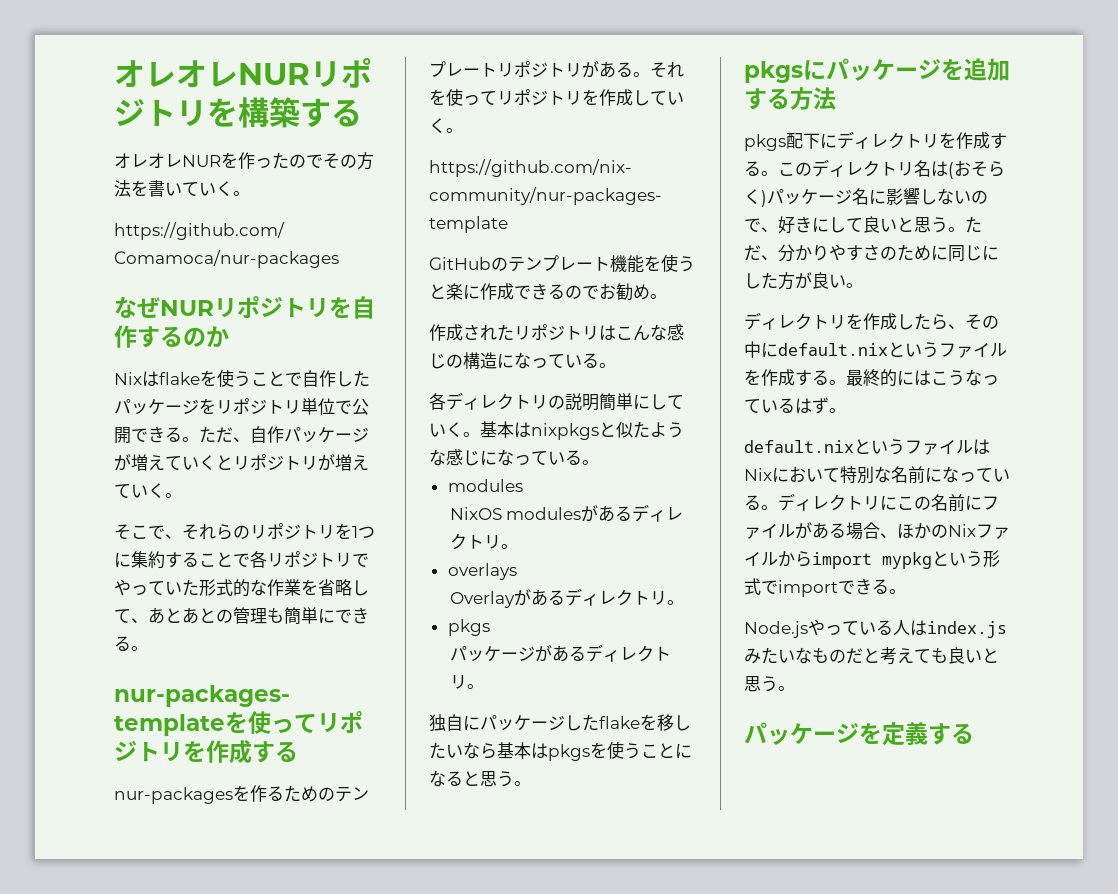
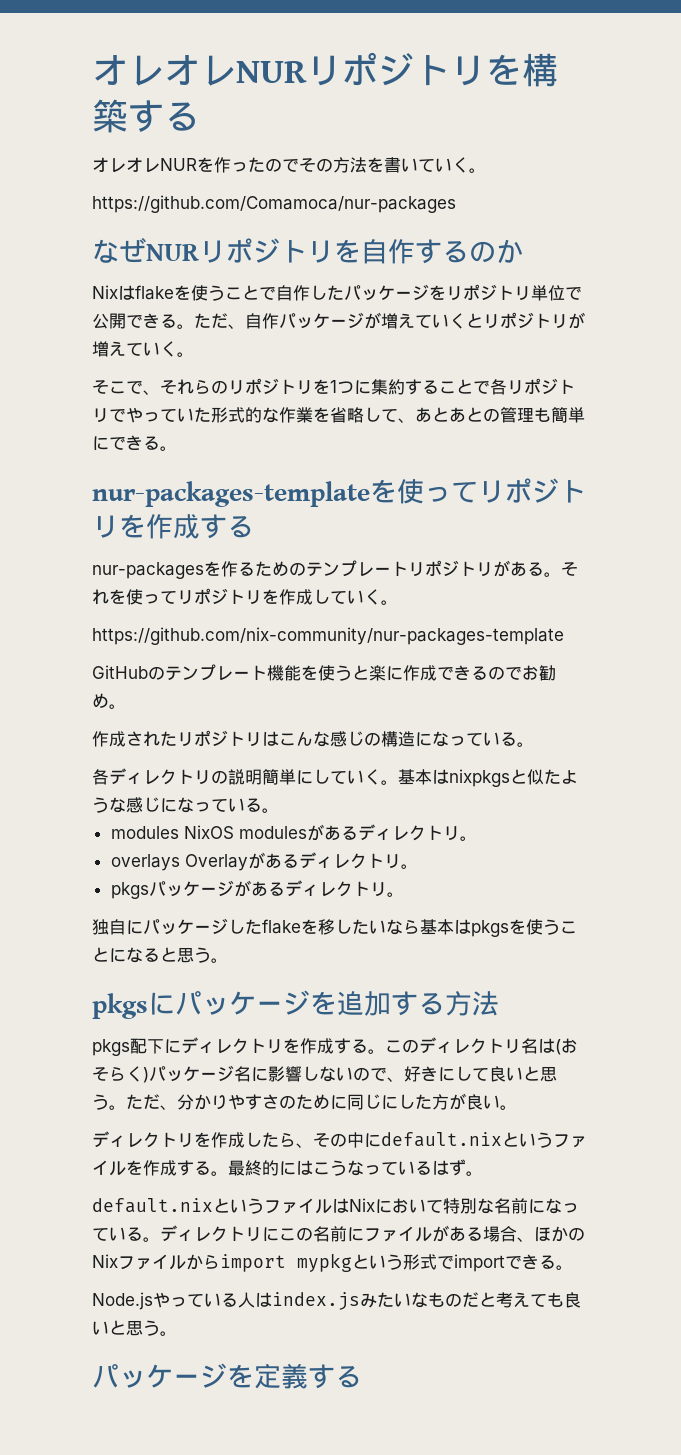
(523, 485) // -> (179, 832) none
(517, 571) // -> (180, 862) none
(490, 627) // -> (149, 890) none

